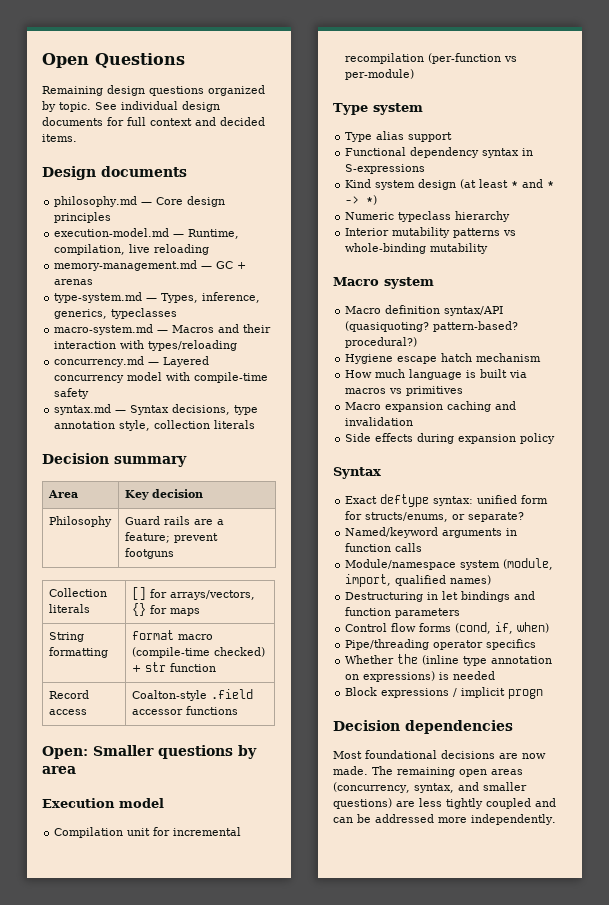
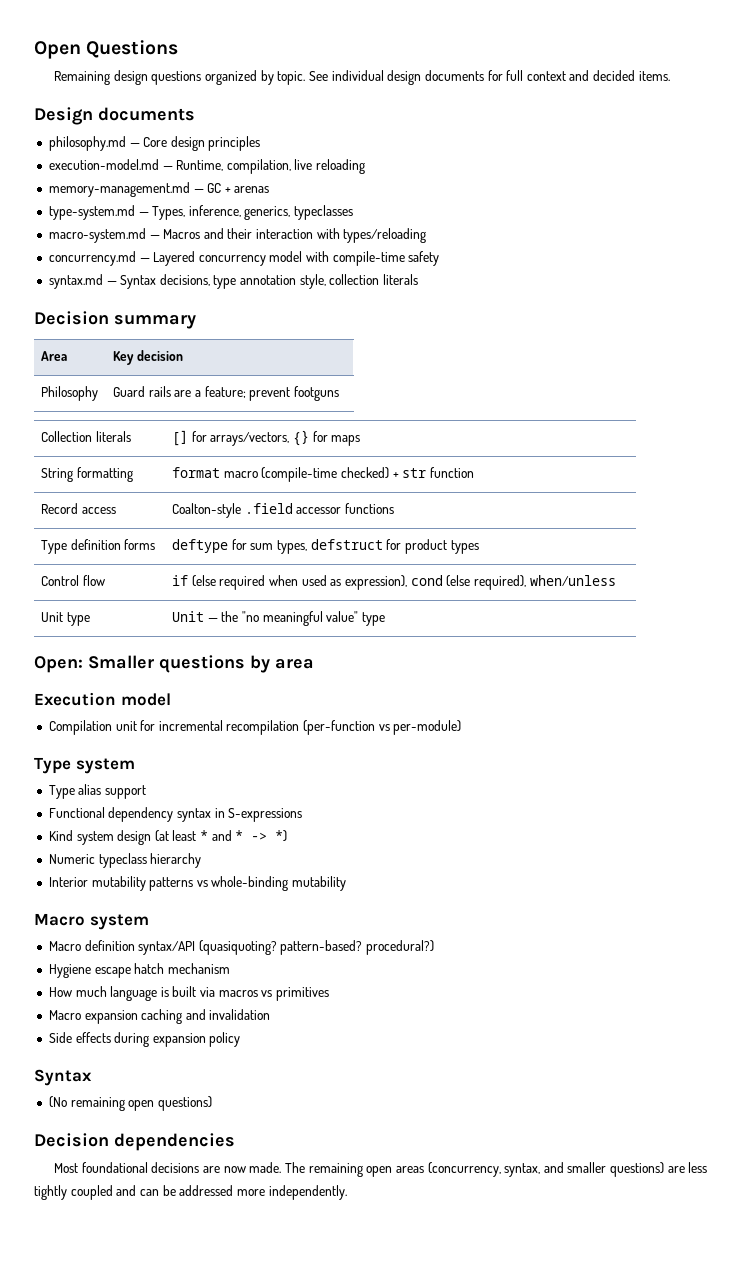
(238, 710) none -> [41,539,156,554] [172,539,479,554] [41,575,105,586] [172,575,616,590] [41,612,90,626] [172,611,385,626] // Type definition forms | deftype for sum types, defstruct for product types // Control flow | if (else required when used as expression), cond (else required), when/unless // Unit type | Unit — the "no meaningful value" type
[345,494,549,507] [345,511,525,522] [345,527,518,538] [345,543,423,552] [345,558,554,570] [345,574,492,587] [345,591,536,602] [345,607,461,618] [345,622,550,634] [345,639,537,650] [345,654,553,666] [345,671,496,682] [345,687,544,699] Exact deftype syntax: unified form for structs/enums, or separate? // Named/keyword arguments in function calls // Module/namespace system (module, import, qualified names) // Destructuring in let bindings and function parameters // Control flow forms (cond, if, when) // Pipe/threading operator specifics // Whether the (inline type annotation on expressions) is needed // Block expressions / implicit progn -> [48,1096,212,1111] (No remaining open questions)

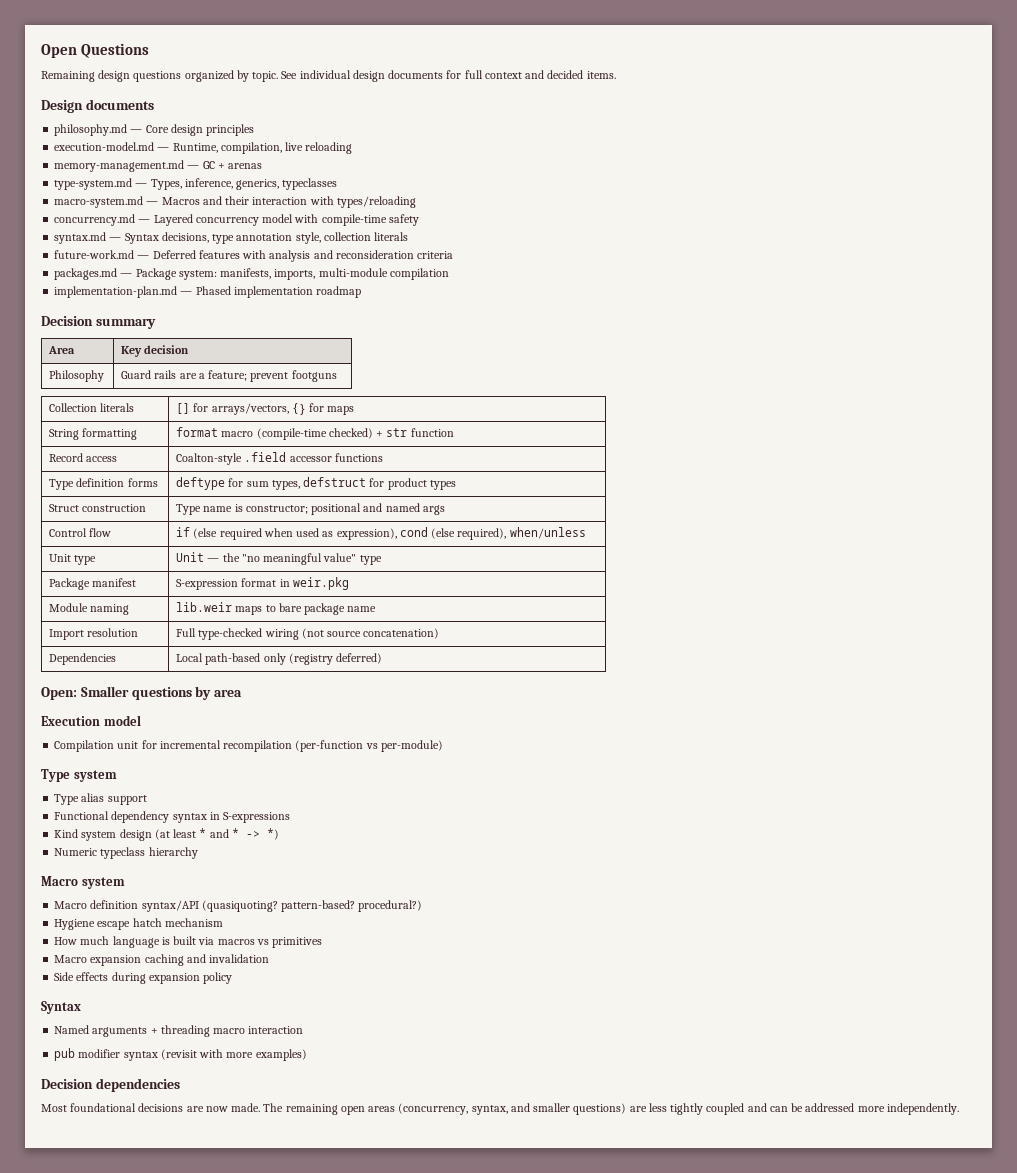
(419, 279) none -> [54,250,454,262] [54,268,449,280] [54,286,362,298] // future-work.md — Deferred features with analysis and reconsideration criteria // packages.md — Package system: manifests, imports, multi-module compilation // implementation-plan.md — Phased implementation roadmap
(479, 547) none -> [49,504,147,512] [176,503,445,515] // Struct construction | Type name is constructor; positional and named args
(385, 619) none -> [49,578,137,590] [176,577,349,590] [49,603,130,615] [176,602,377,615] [49,628,139,640] [176,628,440,640] [49,653,117,665] [176,653,383,665] // Package manifest | S-expression format in weir.pkg // Module naming | lib.weir maps to bare package name // Import resolution | Full type-checked wiring (not source concatenation) // Dependencies | Local path-based only (registry deferred)
[48,876,347,891] // Interior mutability patterns vs whole-binding mutability -> (198, 853) none
[48,1096,212,1111] (No remaining open questions) -> [54,1025,304,1037] [54,1048,307,1061] Named arguments + threading macro interaction // pub modifier syntax (revisit with more examples)

